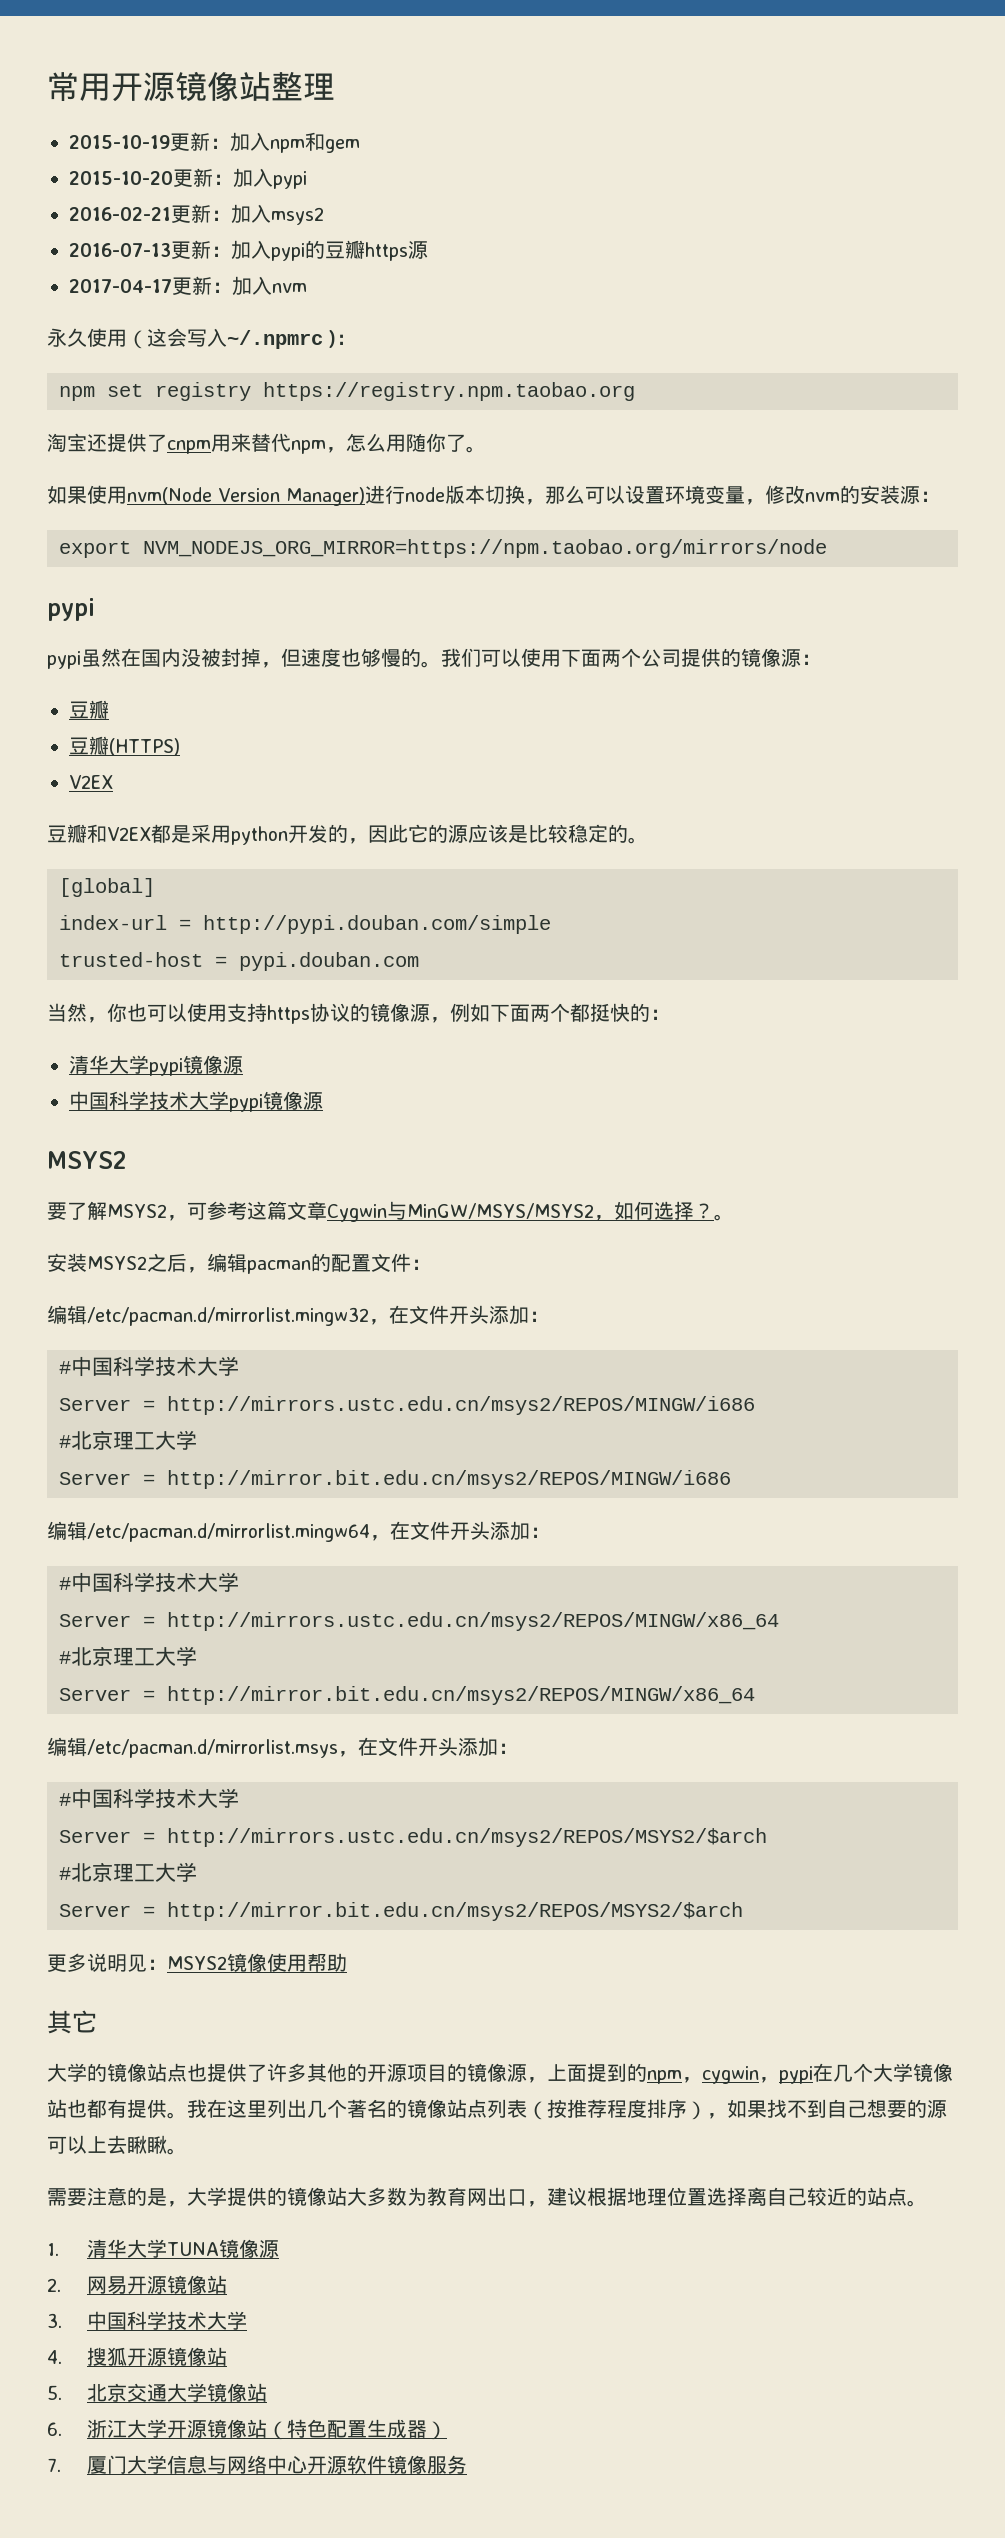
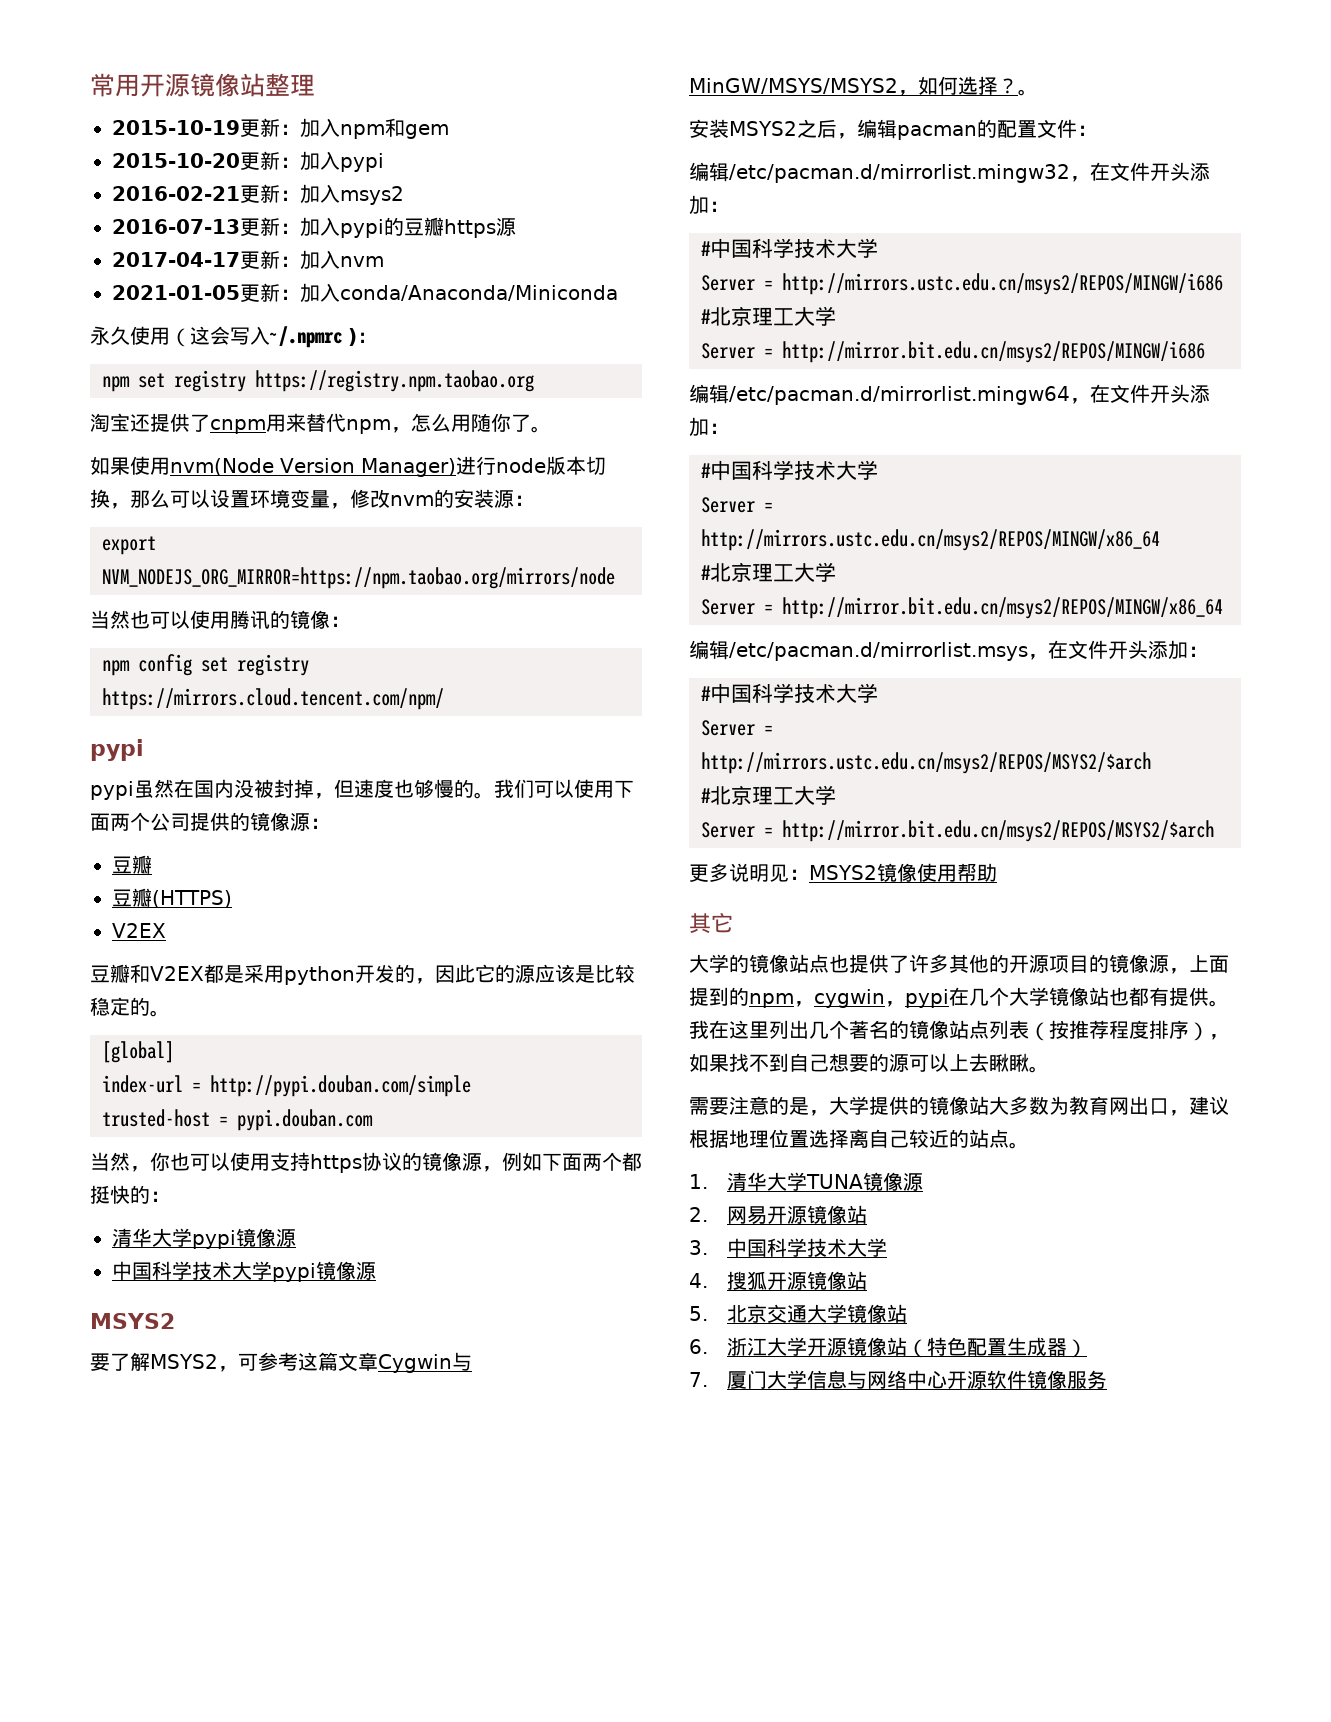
(307, 288) none -> [112,283,618,303] // 2021-01-05更新：加入conda/Anaconda/Miniconda
(827, 548) none -> [90,610,350,629] [102,654,309,676] [102,688,444,710] // 当然也可以使用腾讯的镜像： // npm config set registry https://mirrors.cloud.tencent.com/npm/

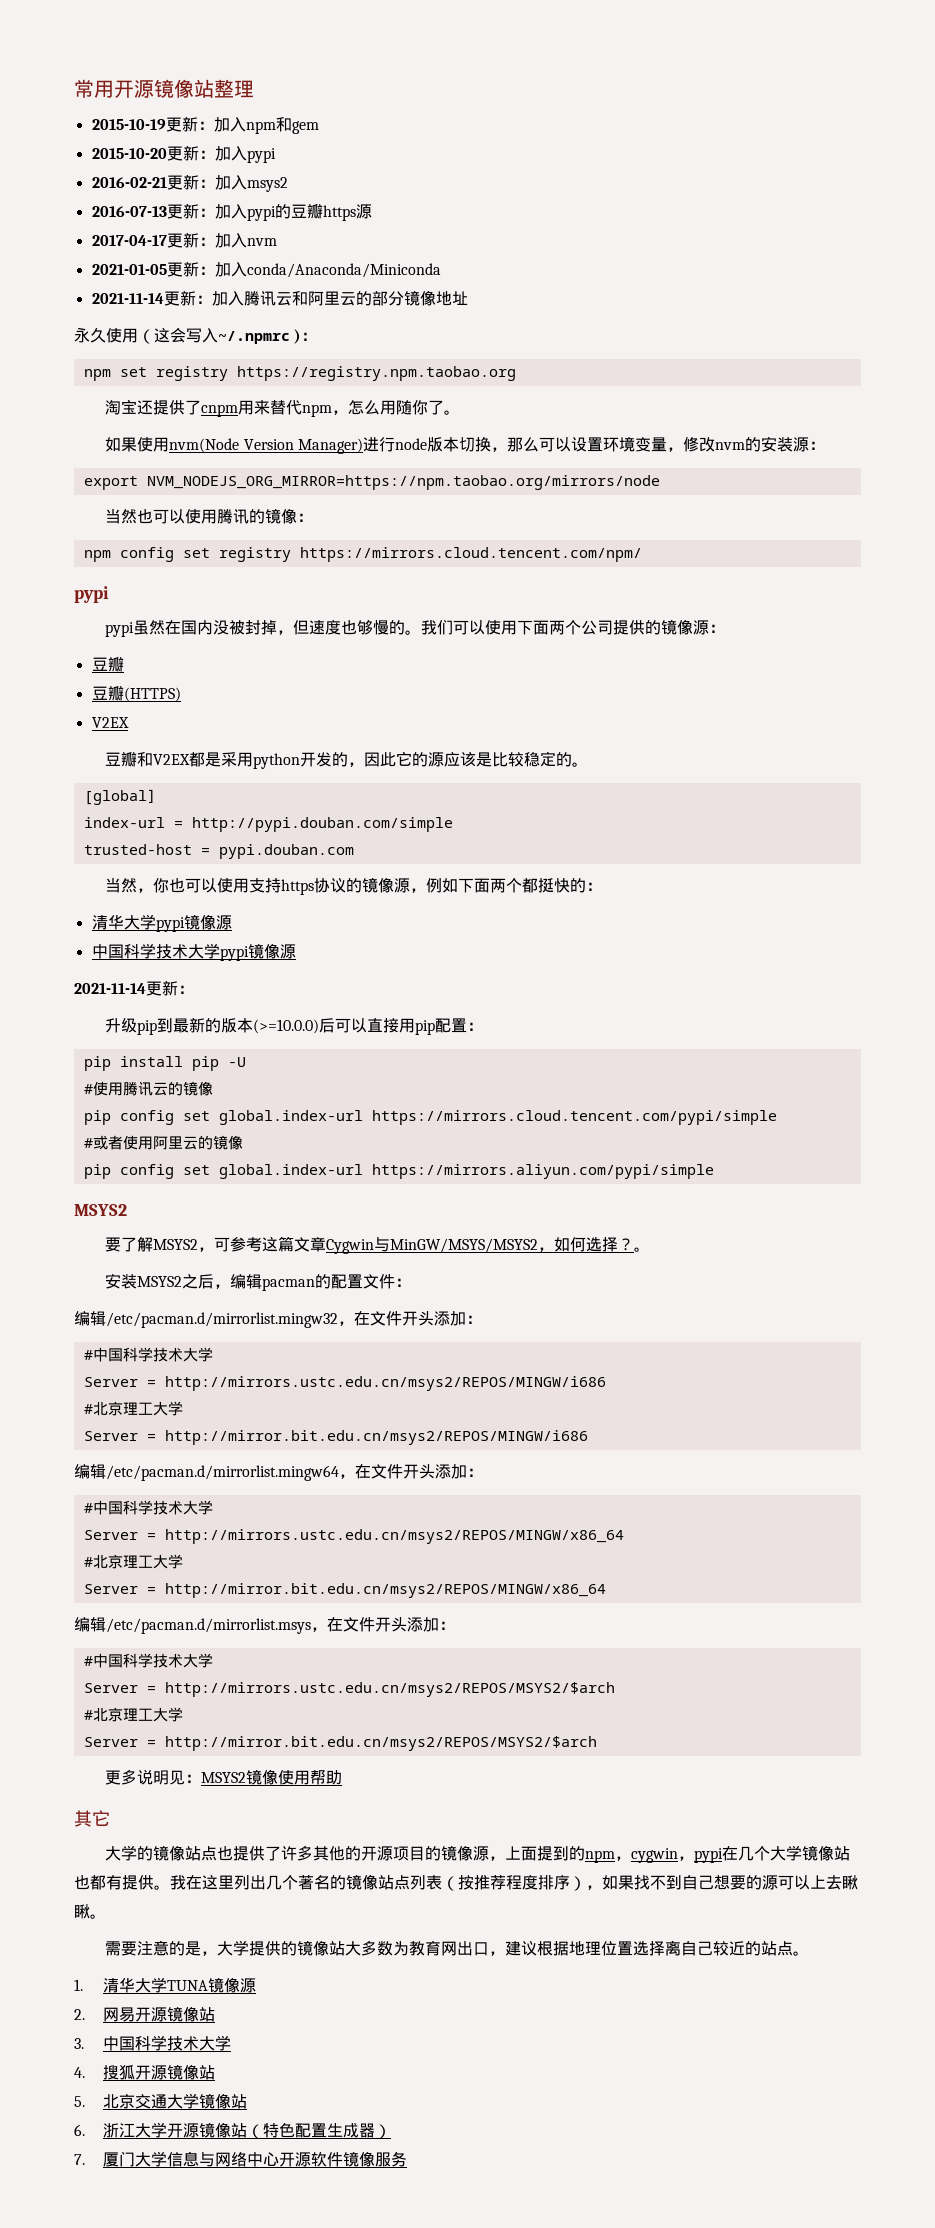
(618, 293) none -> [91,290,468,306] // 2021-11-14更新：加入腾讯云和阿里云的部分镜像地址
(376, 1271) none -> [74,980,194,996] [105,1017,484,1035] [83,1056,246,1071] [83,1081,213,1096] [83,1110,777,1125] [83,1135,243,1150] [83,1164,714,1179] // 2021-11-14更新： // 升级pip到最新的版本(>=10.0.0)后可以直接用pip配置： // pip install pip -U // #使用腾讯云的镜像 // pip config set global.index-url https://mirrors.cloud.tencent.com/pypi/simple // #或者使用阿里云的镜像 // pip config set global.index-url https://mirrors.aliyun.com/pypi/simple

